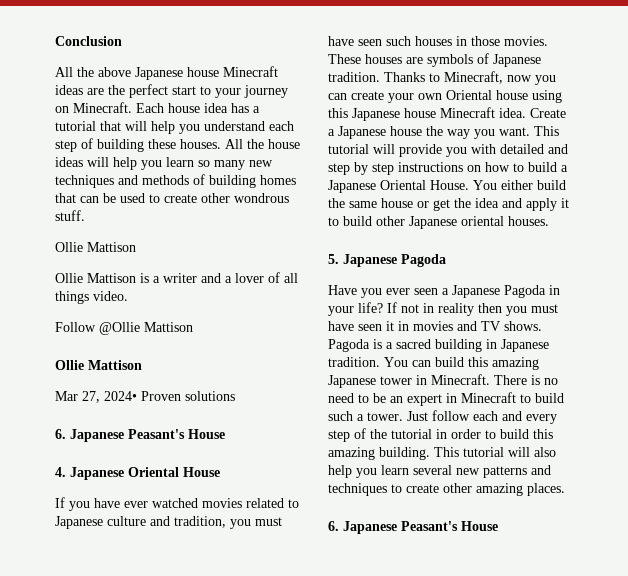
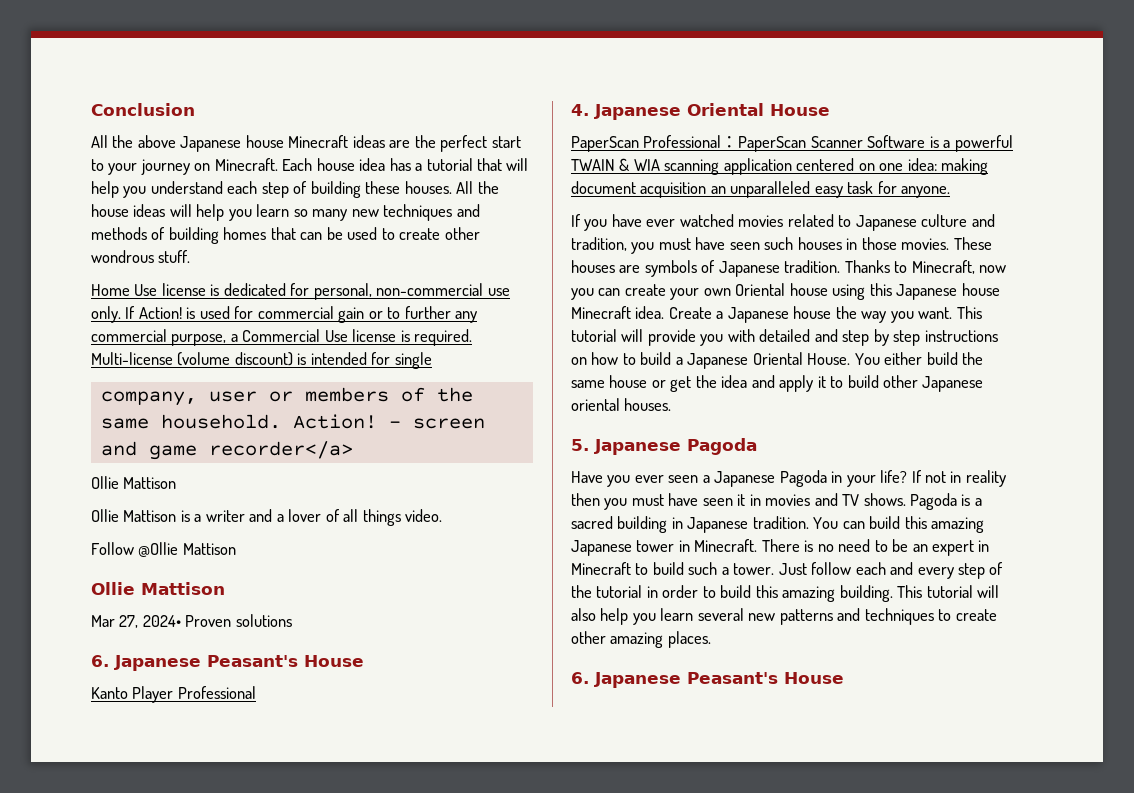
(85, 215) none -> [91,283,510,300] [91,306,478,323] [91,329,473,346] [91,352,432,369] [100,387,473,406] [100,414,485,429] [100,441,353,460] // Home Use license is dedicated for personal, non-commercial use only. If Action! is used for commercial gain or to further any commercial purpose, a Commercial Use license is required. Multi-license (volume discount) is intended for single // company, user or members of the same household. Action! - screen and game recorder</a>
(225, 434) none -> [91,686,256,703] // Kanto Player Professional
(220, 472) none -> [571,135,1013,152] [571,158,989,175] [571,181,951,198] // PaperScan Professional：PaperScan Scanner Software is a powerful TWAIN & WIA scanning application centered on one idea: making document acquisition an unparalleled easy task for anyone.

